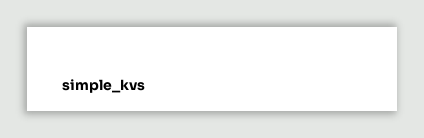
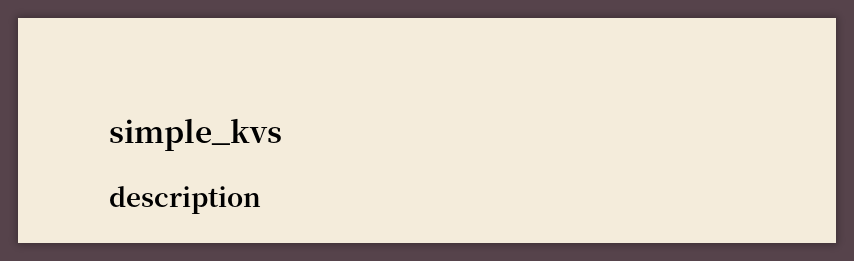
(145, 86) none -> [109,186,261,214] // description

